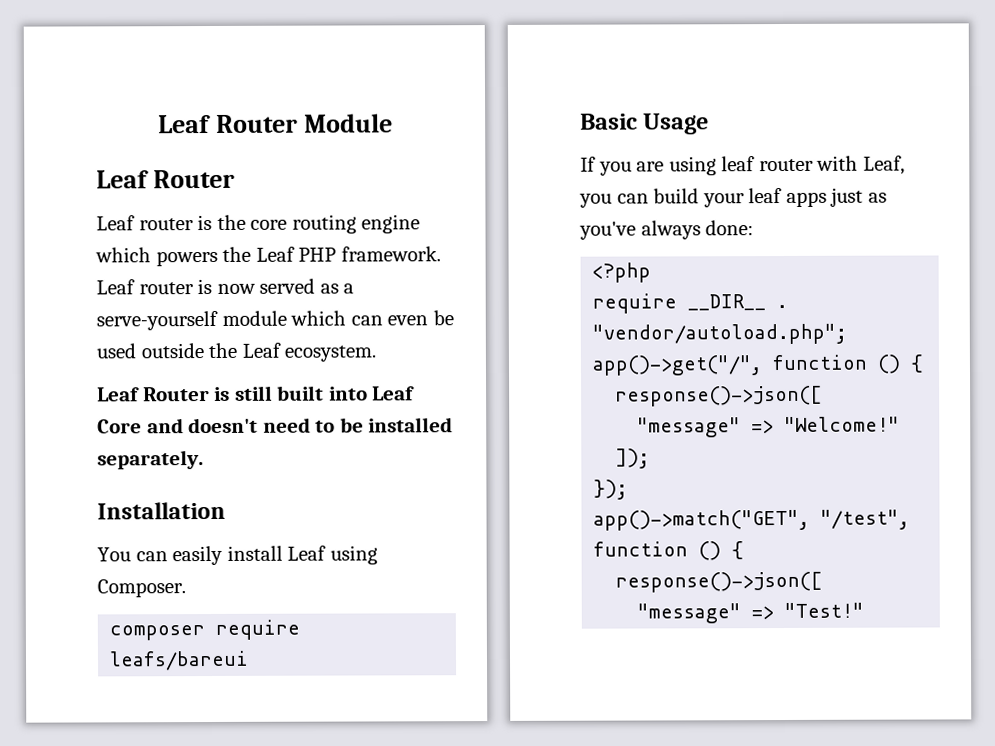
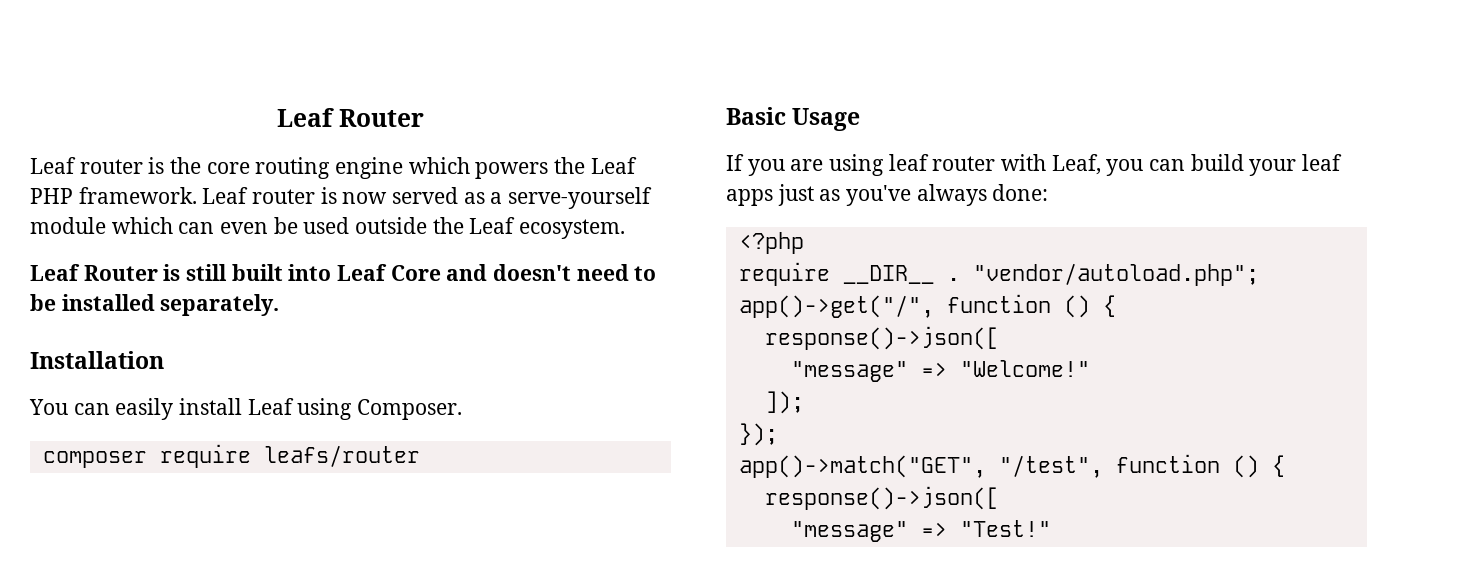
[158,113,393,134] [96,169,236,189] Leaf Router Module // Leaf Router -> [277,108,424,127] Leaf Router
[109,650,250,671] leafs/bareui -> [263,445,420,467] leafs/router

